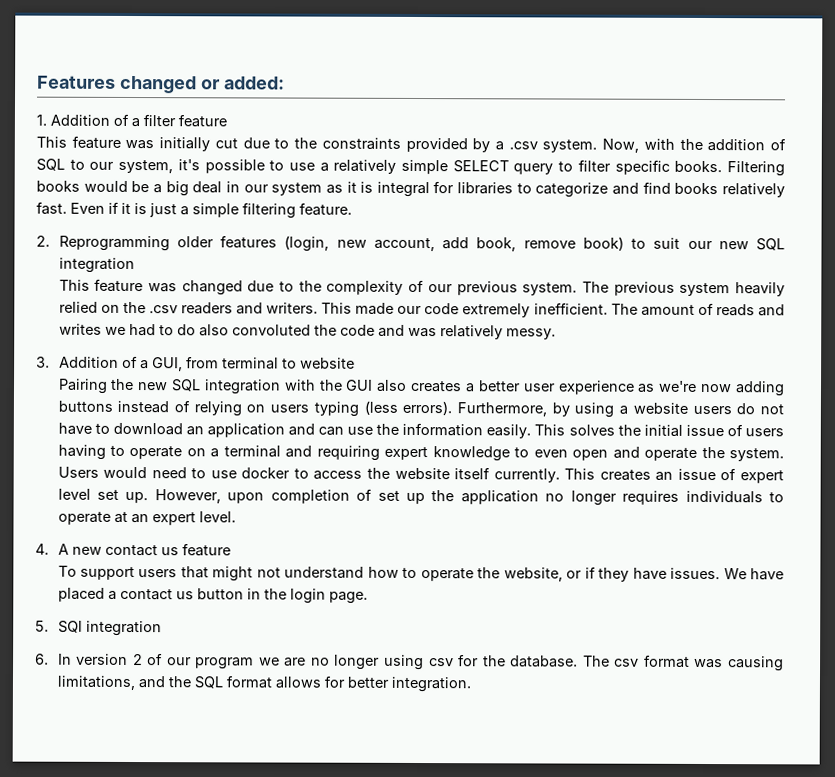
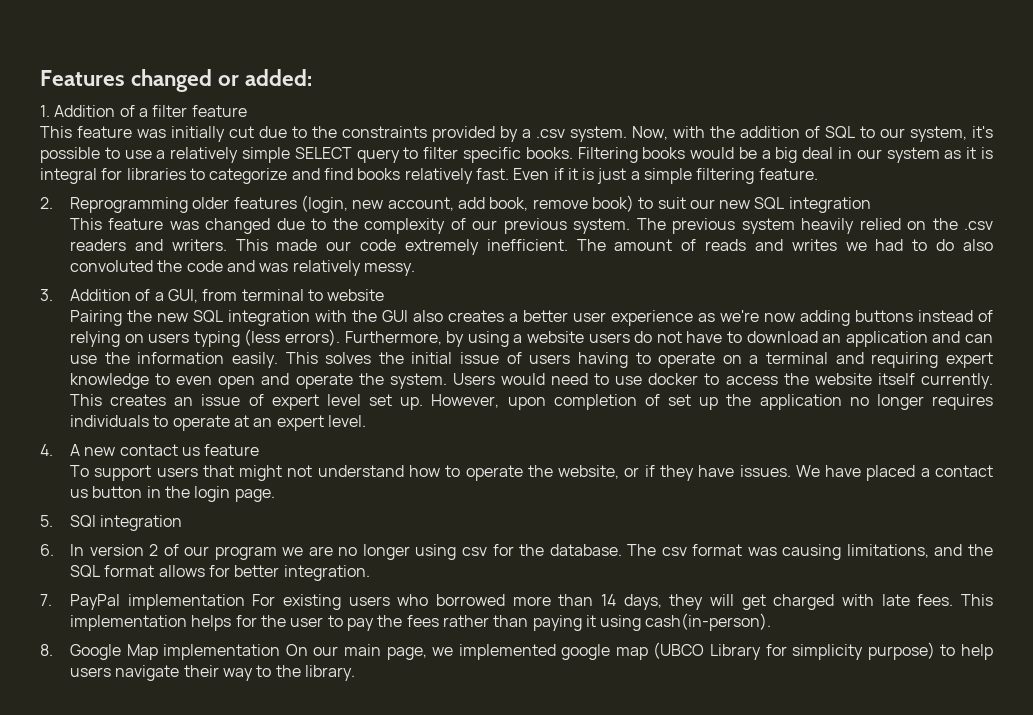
(471, 684) none -> [40,594,994,610] [70,613,772,631] [40,642,993,660] [70,665,355,681] // 7. PayPal implementation For existing users who borrowed more than 14 days, they will get charged with late fees. This implementation helps for the user to pay the fees rather than paying it using cash(in-person). // 8. Google Map implementation On our main page, we implemented google map (UBCO Library for simplicity purpose) to help users navigate their way to the library.

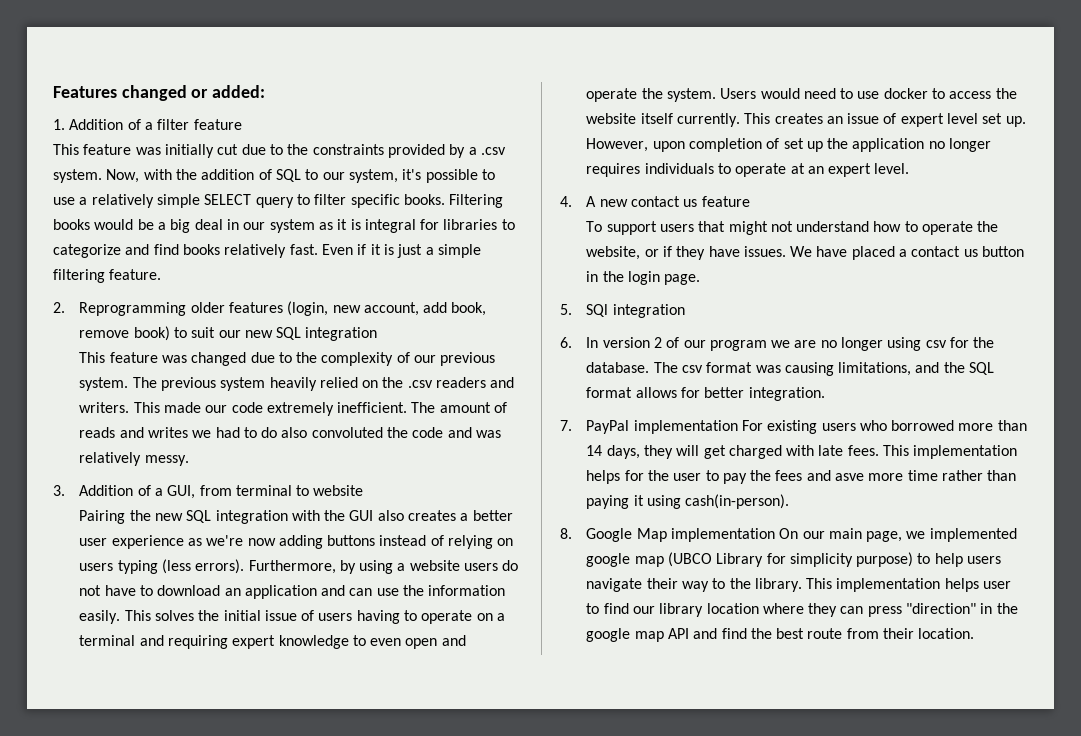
(439, 621) none -> [806,470,938,481] and asve more time
(355, 673) none -> [806,578,1012,592] [586,603,1018,617] [586,628,975,642] This implementation helps user to find our library location where they can press "direction" in the google map API and find the best route from their location.

